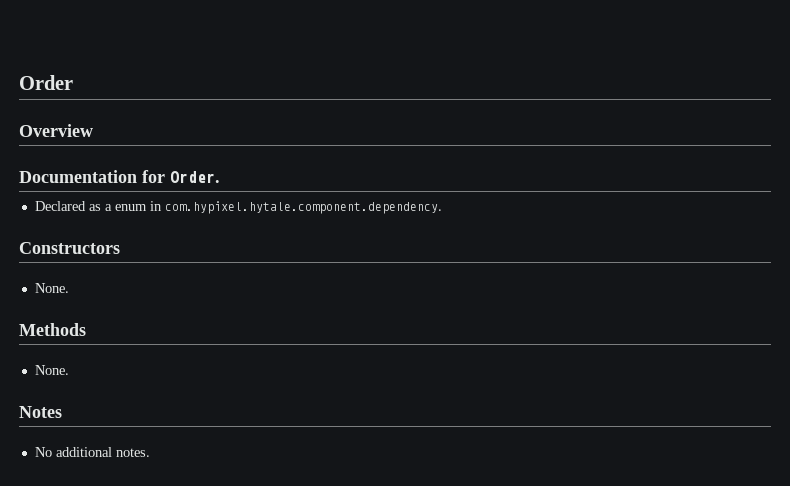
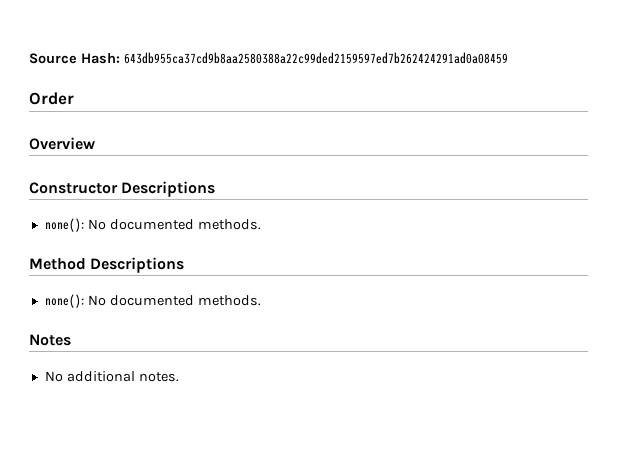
(19, 82) none -> [29,52,508,64] Source Hash: 643db955ca37cd9b8aa2580388a22c99ded2159597ed7b262424291ad0a08459 //
[19,170,220,183] [34,201,442,214] [19,242,120,254] [34,283,69,293] [19,323,86,336] [34,365,69,375] Documentation for Order. // Declared as a enum in com.hypixel.hytale.component.dependency. // Constructors // None. // Methods // None. -> [29,181,216,197] [44,218,261,232] [29,257,185,273] [44,294,261,308] Constructor Descriptions // none(): No documented methods. // Method Descriptions // none(): No documented methods.

